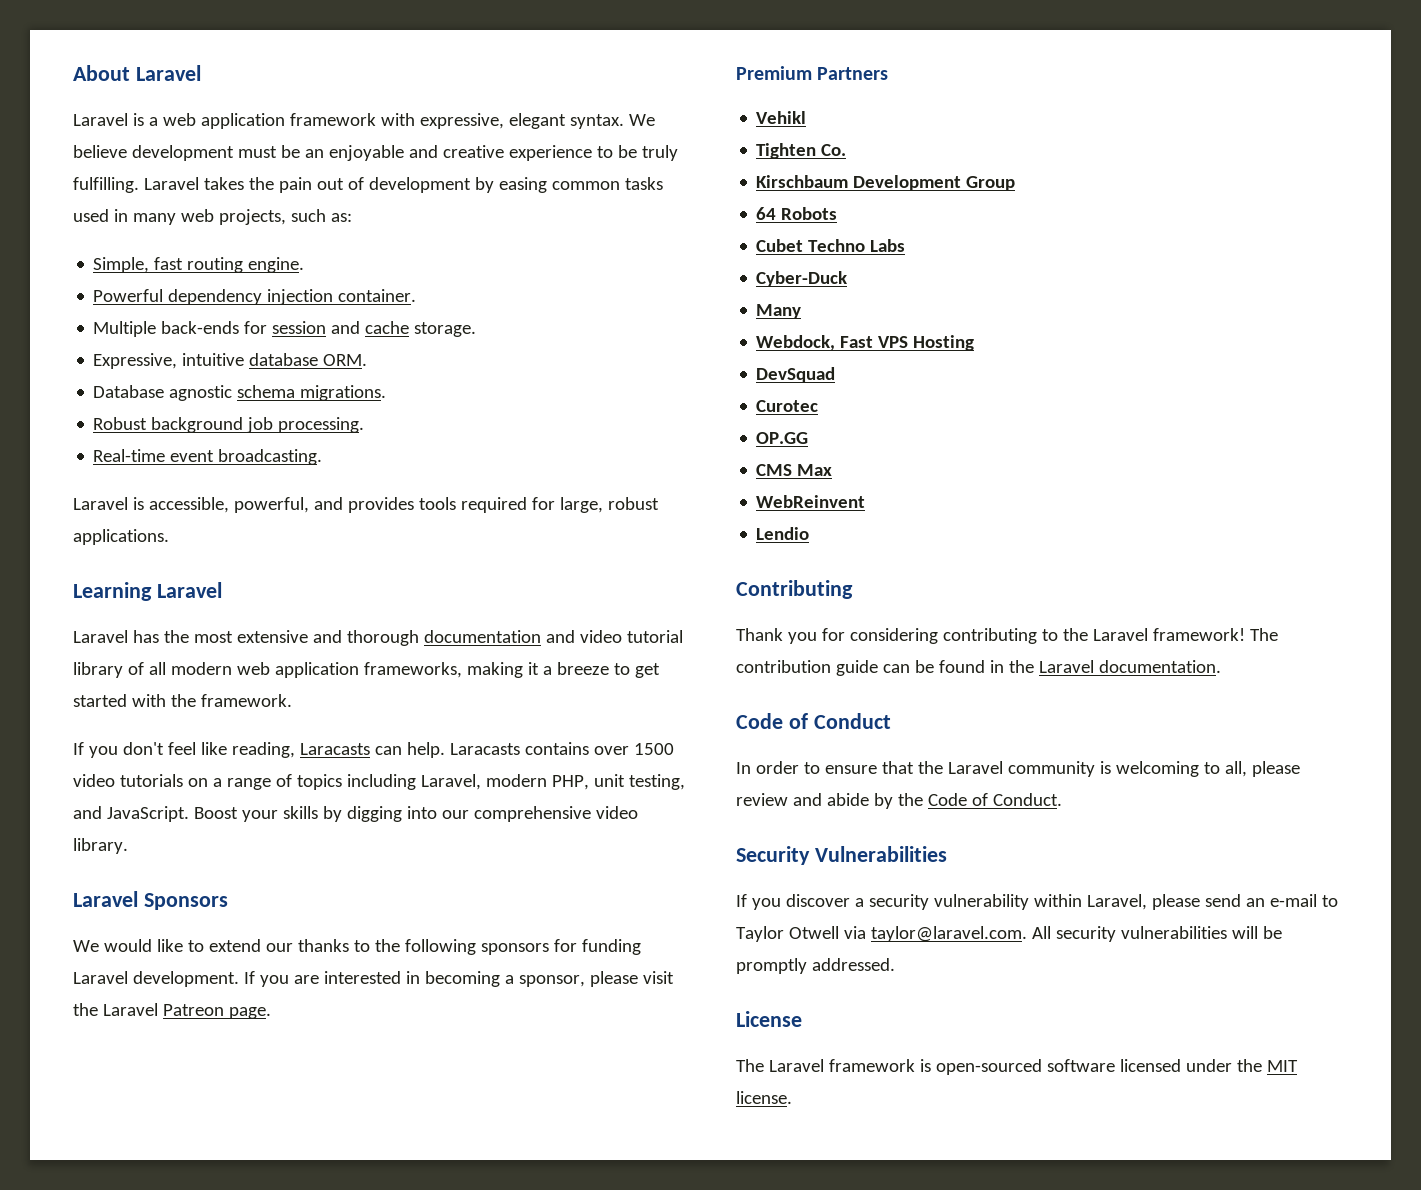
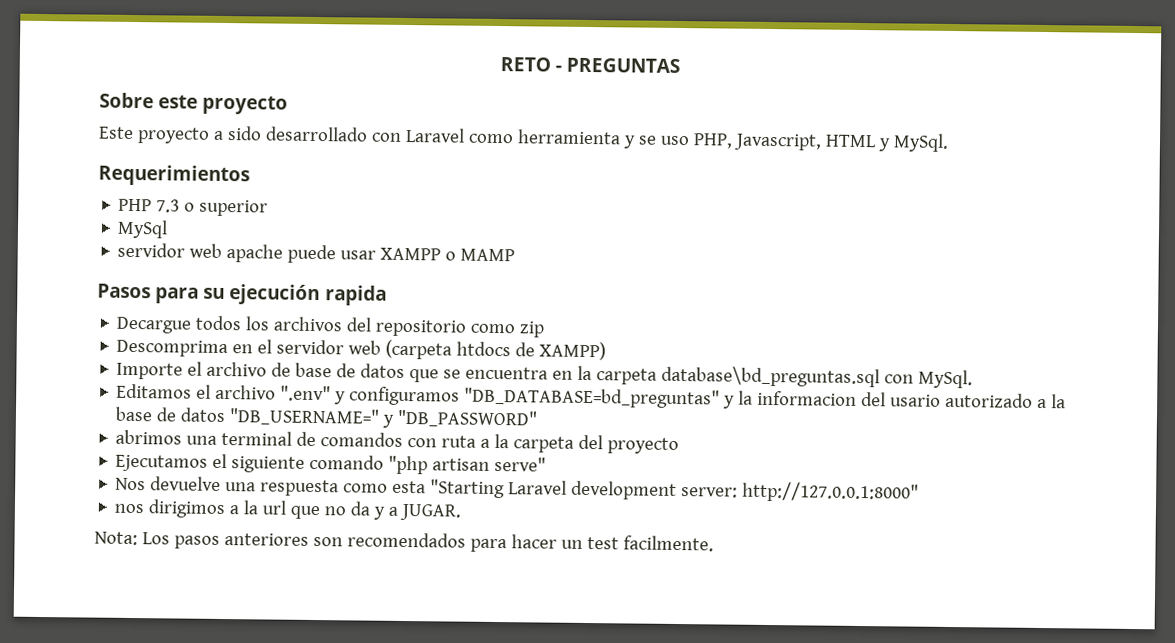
[73,65,201,81] [73,113,655,129] [73,145,678,161] [73,177,663,193] [73,209,352,225] [93,257,305,273] [93,289,417,305] [93,321,477,337] [93,353,368,369] [93,385,387,401] [93,417,365,433] [93,449,323,465] [73,497,659,513] [73,529,169,545] [73,582,222,601] [73,630,683,646] [73,662,660,678] [73,694,292,707] [73,742,674,758] [73,774,685,790] [73,806,638,822] [73,838,128,854] [73,891,228,910] [73,939,641,955] [73,971,674,987] [73,1003,271,1019] [736,66,889,80] [756,111,807,124] [756,143,847,159] [756,175,1016,191] [756,207,838,220] [756,239,906,252] [756,271,848,287] [756,304,802,319] [756,335,975,351] [756,367,836,383] [756,400,819,412] [756,432,809,444] [756,464,833,476] [756,495,866,508] [756,527,810,540] [736,580,853,599] [736,628,1278,644] [736,660,1221,676] [736,713,891,729] [736,761,1300,777] [736,793,1062,809] [736,846,947,865] [736,894,1338,910] [736,926,1282,942] [736,958,895,974] [736,1011,802,1027] [736,1059,1298,1075] [736,1091,792,1104] About Laravel // Laravel is a web application framework with expressive, elegant syntax. We believe development must be an enjoyable and creative experience to be truly fulfilling. Laravel takes the pain out of development by easing common tasks used in many web projects, such as: // Simple, fast routing engine. // Powerful dependency injection container. // Multiple back-ends for session and cache storage. // Expressive, intuitive database ORM. // Database agnostic schema migrations. // Robust background job processing. // Real-time event broadcasting. // Laravel is accessible, powerful, and provides tools required for large, robust applications. // Learning Laravel // Laravel has the most extensive and thorough documentation and video tutorial library of all modern web application frameworks, making it a breeze to get started with the framework. // If you don't feel like reading, Laracasts can help. Laracasts contains over 1500 video tutorials on a range of topics including Laravel, modern PHP, unit testing, and JavaScript. Boost your skills by digging into our comprehensive video library. // Laravel Sponsors // We would like to extend our thanks to the following sponsors for funding Laravel development. If you are interested in becoming a sponsor, please visit the Laravel Patreon page. // Premium Partners // Vehikl // Tighten Co. // Kirschbaum Development Group // 64 Robots // Cubet Techno Labs // Cyber-Duck // Many // Webdock, Fast VPS Hosting // DevSquad // Curotec // OP.GG // CMS Max // WebReinvent // Lendio // Contributing // Thank you for considering contributing to the Laravel framework! The contribution guide can be found in the Laravel documentation. // Code of Conduct // In order to ensure that the Laravel community is welcoming to all, please review and abide by the Code of Conduct. // Security Vulnerabilities // If you discover a security vulnerability within Laravel, please send an e-mail to Taylor Otwell via taylor@laravel.com. All security vulnerabilities will be promptly addressed. // License // The Laravel framework is open-sourced software licensed under the MIT license. -> [499,57,681,74] [99,92,289,115] [98,126,949,152] [98,164,250,187] [118,198,269,217] [117,219,169,239] [117,242,516,264] [97,283,387,306] [116,315,545,338] [116,339,607,361] [116,361,974,389] [116,383,1067,409] [115,406,539,428] [115,429,680,455] [115,453,547,475] [115,476,920,503] [114,499,462,521] [94,531,714,553] RETO - PREGUNTAS // Sobre este proyecto // Este proyecto a sido desarrollado con Laravel como herramienta y se uso PHP, Javascript, HTML y MySql. // Requerimientos // PHP 7.3 o superior // MySql // servidor web apache puede usar XAMPP o MAMP // Pasos para su ejecución rapida // Decargue todos los archivos del repositorio como zip // Descomprima en el servidor web (carpeta htdocs de XAMPP) // Importe el archivo de base de datos que se encuentra en la carpeta database\bd_preguntas.sql con MySql. // Editamos el archivo ".env" y configuramos "DB_DATABASE=bd_preguntas" y la informacion del usario autorizado a la base de datos "DB_USERNAME=" y "DB_PASSWORD" // abrimos una terminal de comandos con ruta a la carpeta del proyecto // Ejecutamos el siguiente comando "php artisan serve" // Nos devuelve una respuesta como esta "Starting Laravel development server: http://127.0.0.1:8000" // nos dirigimos a la url que no da y a JUGAR. // Nota: Los pasos anteriores son recomendados para hacer un test facilmente.

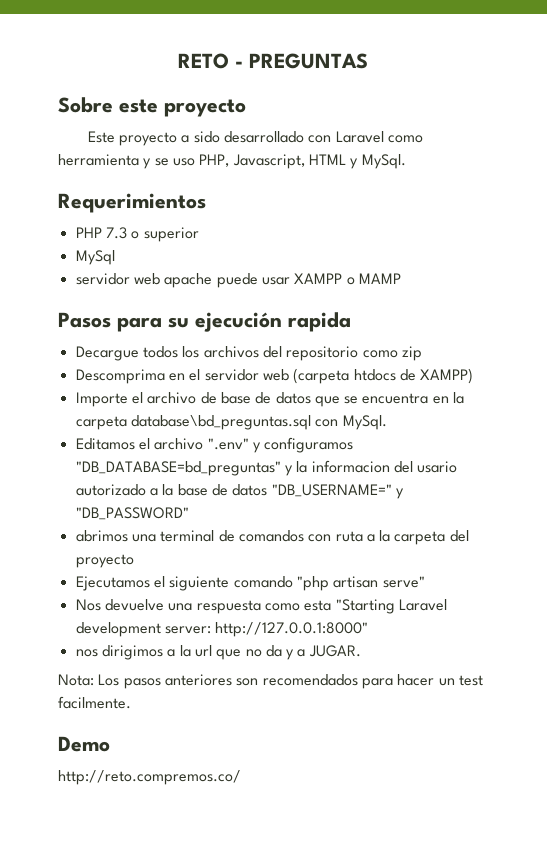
(714, 543) none -> [58,736,110,752] [58,770,241,785] // Demo // http://reto.compremos.co/

